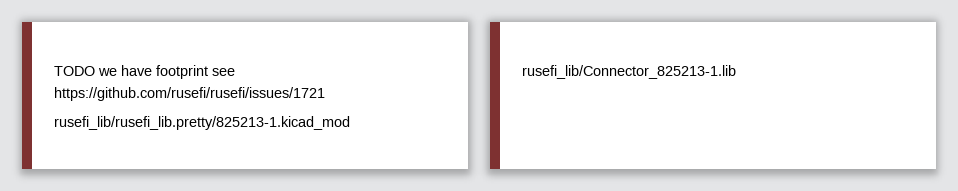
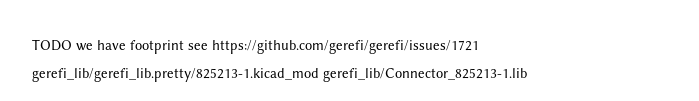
[54,87,325,101] [54,116,350,130] [522,65,736,79] https://github.com/rusefi/rusefi/issues/1721 // rusefi_lib/rusefi_lib.pretty/825213-1.kicad_mod rusefi_lib/Connector_825213-1.lib -> [212,40,479,54] [32,68,527,82] https://github.com/gerefi/gerefi/issues/1721 // gerefi_lib/gerefi_lib.pretty/825213-1.kicad_mod gerefi_lib/Connector_825213-1.lib

